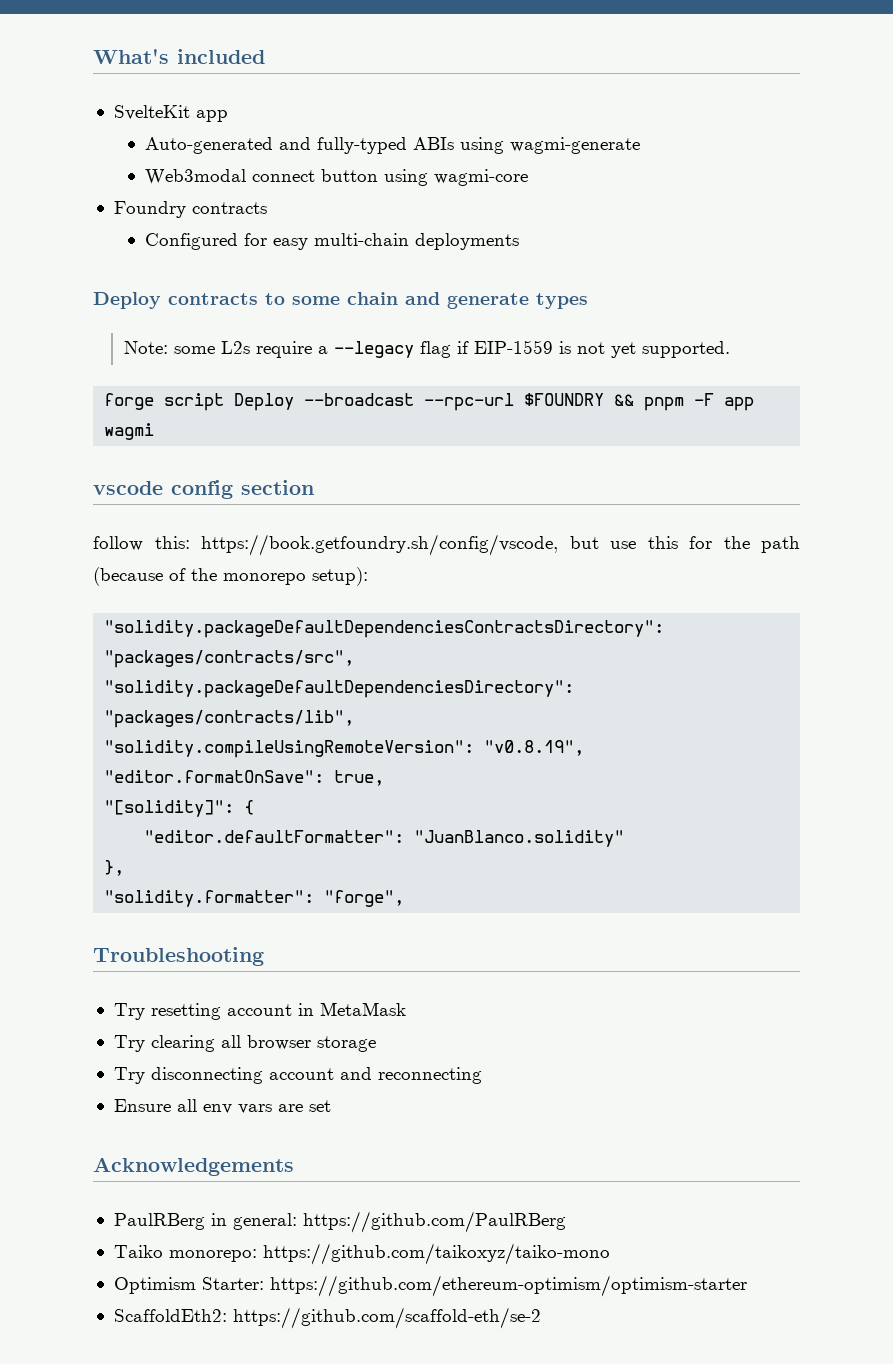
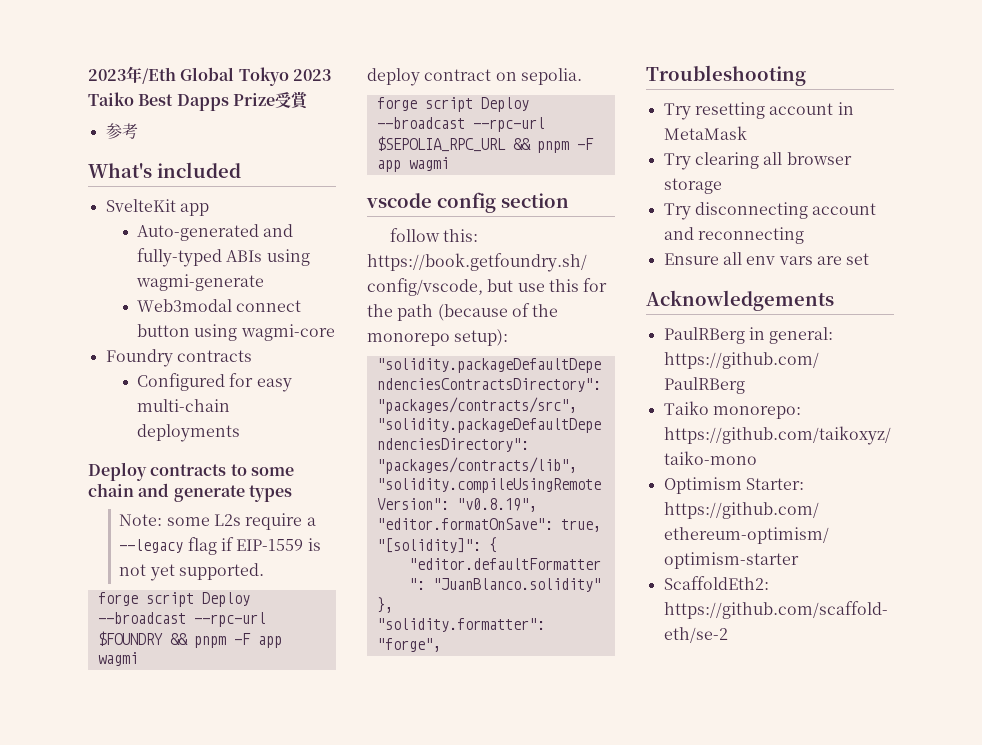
(93, 56) none -> [88,66,331,86] [88,92,309,111] [105,123,138,139] 2023年/Eth Global Tokyo 2023 Taiko Best Dapps Prize受賞 // 参考 //
(155, 431) none -> [367,68,582,86] [376,97,529,112] [376,117,545,132] [376,136,594,153] [376,157,449,172] // deploy contract on sepolia. // forge script Deploy --broadcast --rpc-url $SEPOLIA_RPC_URL && pnpm -F app wagmi

